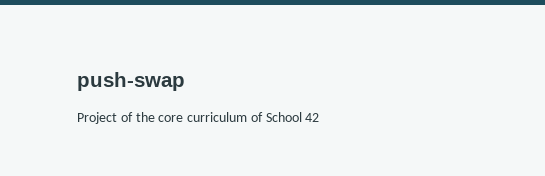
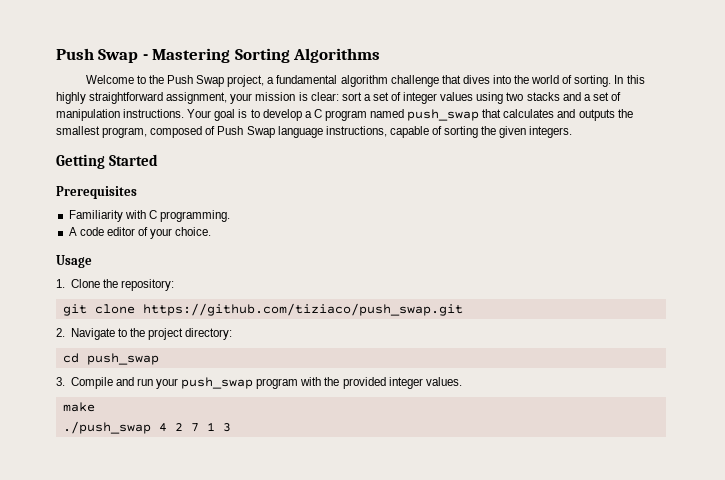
[77,72,185,91] [77,112,320,124] push-swap // Project of the core curriculum of School 42 -> [56,48,381,63] [85,75,645,87] [56,92,621,104] [56,109,633,121] [56,126,573,138] [56,154,158,169] [56,186,137,199] [68,210,230,222] [68,227,212,239] [56,255,92,268] [56,279,174,291] [62,303,463,316] [56,328,233,340] [62,353,159,365] [56,377,462,389] [62,402,95,412] [62,421,231,434] Push Swap - Mastering Sorting Algorithms // Welcome to the Push Swap project, a fundamental algorithm challenge that dives into the world of sorting. In this highly straightforward assignment, your mission is clear: sort a set of integer values using two stacks and a set of manipulation instructions. Your goal is to develop a C program named push_swap that calculates and outputs the smallest program, composed of Push Swap language instructions, capable of sorting the given integers. // Getting Started // Prerequisites // Familiarity with C programming. // A code editor of your choice. // Usage // 1. Clone the repository: // git clone https://github.com/tiziaco/push_swap.git // 2. Navigate to the project directory: // cd push_swap // 3. Compile and run your push_swap program with the provided integer values. // make // ./push_swap 4 2 7 1 3

